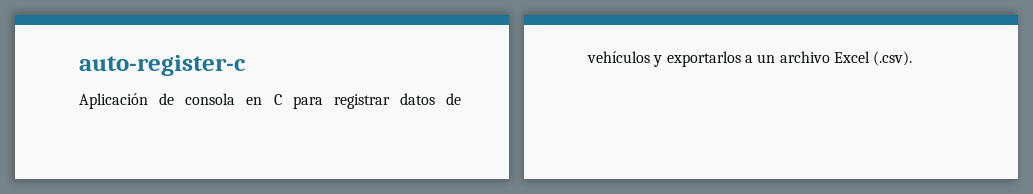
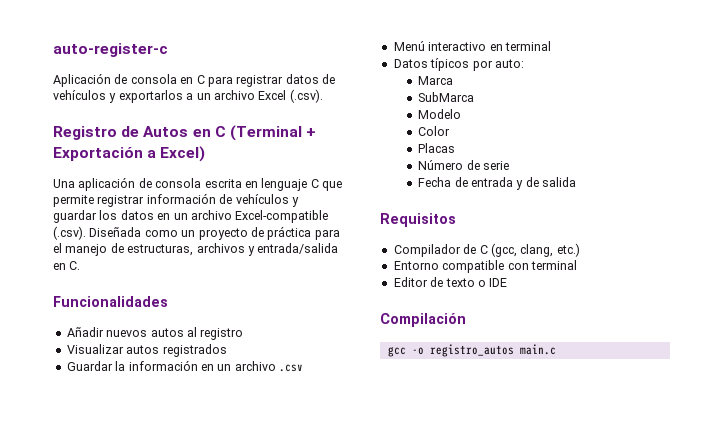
(913, 58) none -> [53,125,317,141] [53,146,206,162] [53,177,342,191] [53,193,299,207] [53,210,329,223] [53,226,340,240] [53,243,339,256] [53,261,81,270] [53,296,168,307] [66,327,244,340] [66,344,227,357] [66,360,303,372] [393,41,551,51] [393,58,524,71] [418,76,454,85] [418,92,475,102] [418,109,462,119] [418,126,451,136] [418,143,456,153] [418,160,509,170] [418,177,577,190] [380,213,456,227] [393,243,580,257] [393,260,577,273] [393,277,508,287] [380,313,466,327] [387,344,556,357] // Registro de Autos en C (Terminal + Exportación a Excel) // Una aplicación de consola escrita en lenguaje C que permite registrar información de vehículos y guardar los datos en un archivo Excel-compatible (.csv). Diseñada como un proyecto de práctica para el manejo de estructuras, archivos y entrada/salida en C. // Funcionalidades // Añadir nuevos autos al registro // Visualizar autos registrados // Guardar la información en un archivo .csv // Menú interactivo en terminal // Datos típicos por auto: // Marca // SubMarca // Modelo // Color // Placas // Número de serie // Fecha de entrada y de salida // Requisitos // Compilador de C (gcc, clang, etc.) // Entorno compatible con terminal // Editor de texto o IDE // Compilación // gcc -o registro_autos main.c

